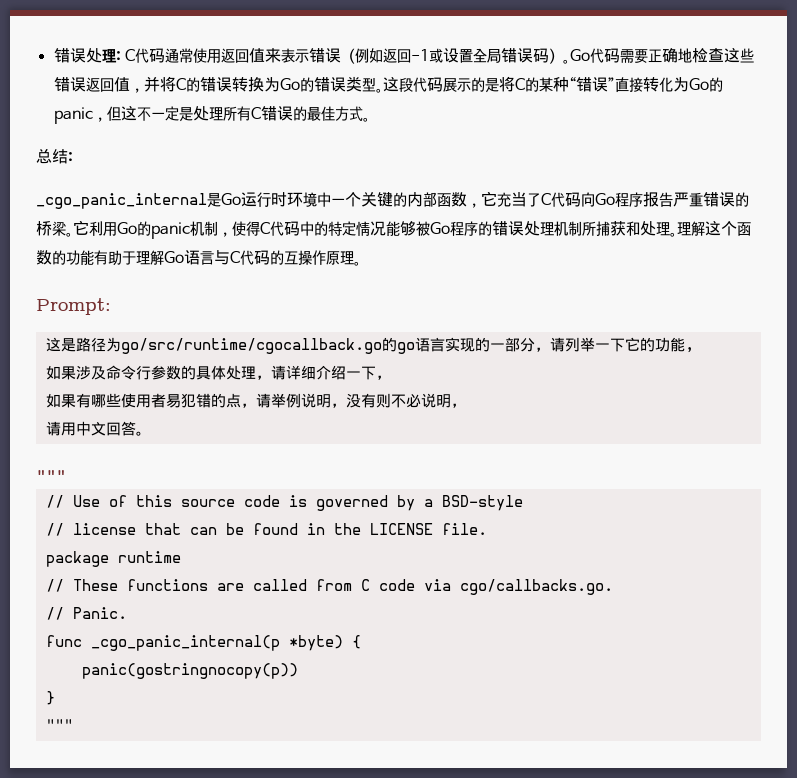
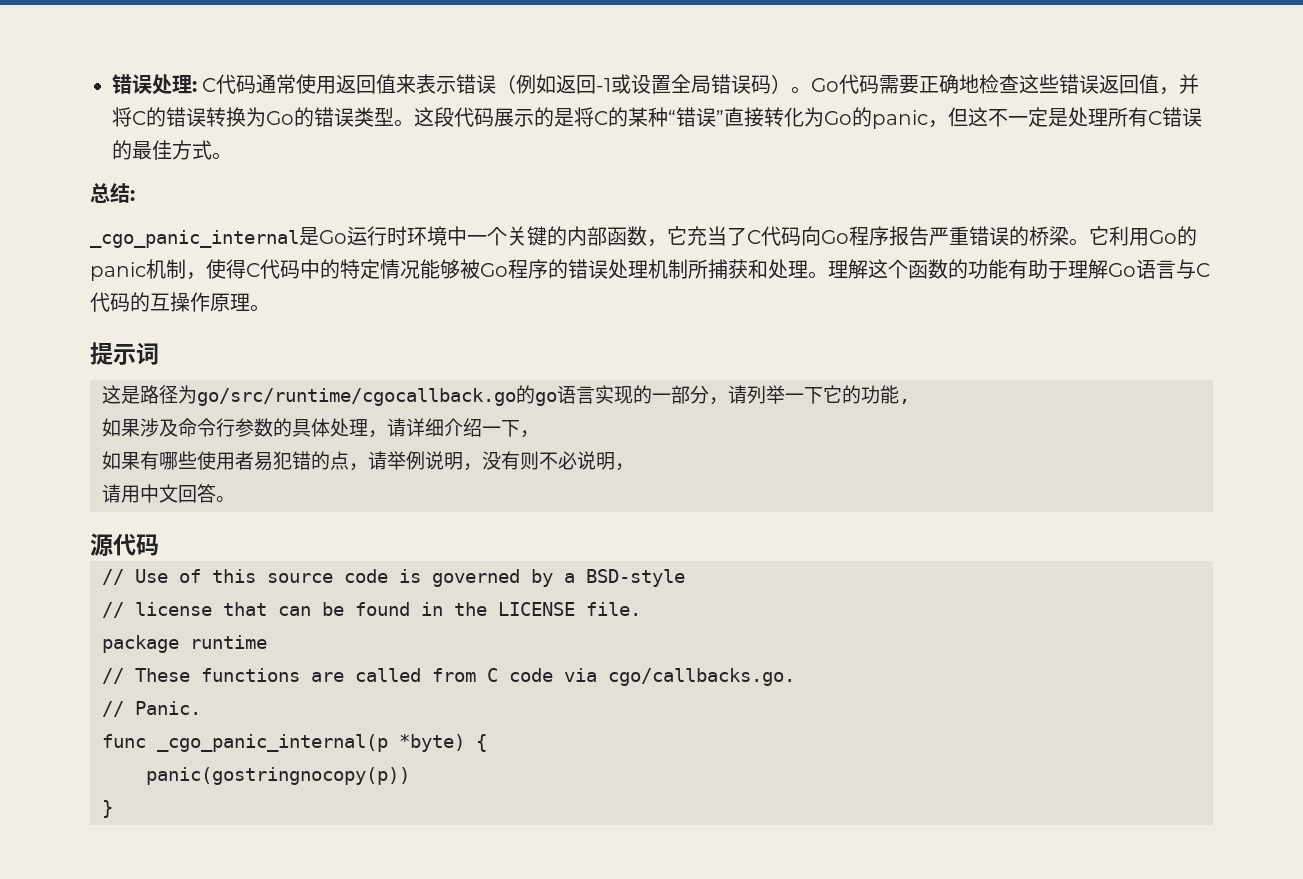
[36,298,111,315] Prompt: -> [90,342,159,365] 提示词
[36,470,66,482] """ -> [90,533,159,557] 源代码
[45,719,73,731] // """ -> (113, 809) none

